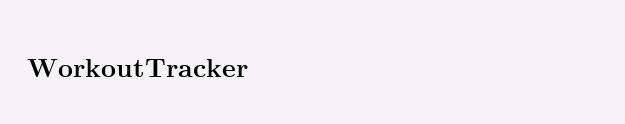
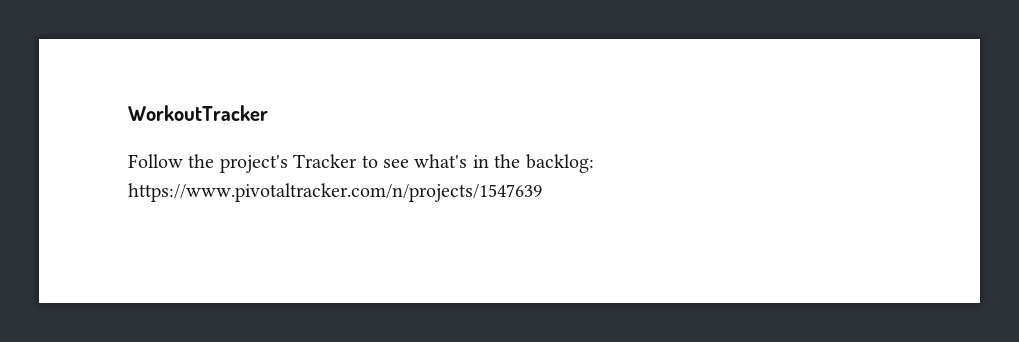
(248, 68) none -> [128,154,594,173] [128,183,542,202] // Follow the project's Tracker to see what's in the backlog: https://www.pivotaltracker.com/n/projects/1547639

